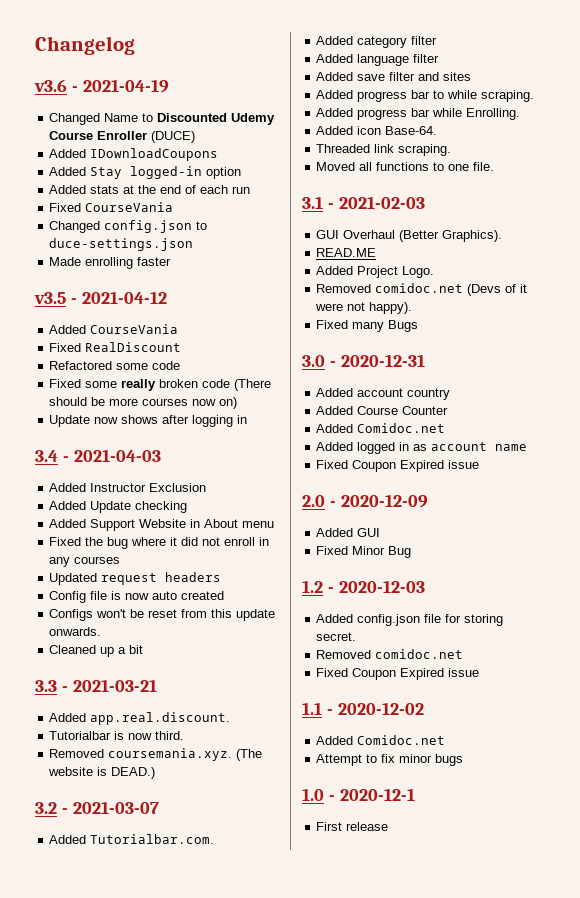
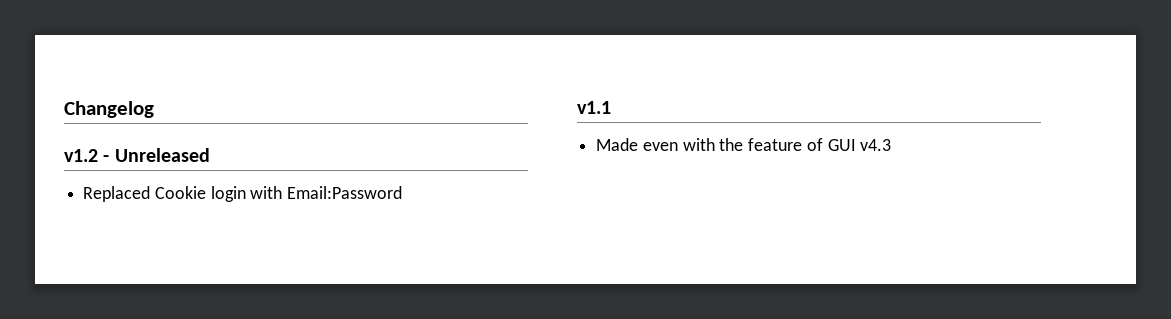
[34,79,169,93] [49,113,276,125] [49,131,196,143] [49,148,219,161] [49,166,242,179] [49,185,251,194] [49,202,174,212] [49,220,208,233] [49,238,194,251] [49,257,172,269] [34,291,167,304] [49,324,179,334] [49,342,182,352] [49,361,181,370] [49,379,272,391] [49,397,238,409] [49,415,248,427] [35,449,161,462] [49,483,207,492] [49,501,188,513] [49,519,275,531] [49,537,270,549] [49,556,121,567] [49,572,222,585] [49,591,225,603] [49,609,276,621] [49,627,102,636] [49,645,144,657] [35,679,157,692] [49,712,231,725] [49,731,185,740] [49,748,263,761] [48,767,156,779] [35,801,159,814] [49,834,215,844] [316,36,438,48] [316,54,440,66] [316,72,472,81] [316,90,535,102] [316,108,521,120] [316,126,438,135] [316,144,452,156] [316,162,495,171] [302,196,425,209] [316,230,503,242] [316,248,377,257] [316,266,435,278] [316,283,528,296] [315,302,413,314] [316,320,419,332] [302,354,425,367] [316,388,451,400] [316,406,449,415] [316,423,446,433] [316,442,528,454] [316,460,480,472] [302,494,428,508] [316,528,381,537] [316,546,412,558] [302,580,425,593] [316,614,504,626] [316,632,357,641] [316,649,464,659] [316,668,480,680] [302,702,424,715] [316,735,446,745] [316,754,464,766] [302,788,415,801] [316,822,389,831] v3.6 - 2021-04-19 // Changed Name to Discounted Udemy Course Enroller (DUCE) // Added IDownloadCoupons // Added Stay logged-in option // Added stats at the end of each run // Fixed CourseVania // Changed config.json to duce-settings.json // Made enrolling faster // v3.5 - 2021-04-12 // Added CourseVania // Fixed RealDiscount // Refactored some code // Fixed some really broken code (There should be more courses now on) // Update now shows after logging in // 3.4 - 2021-04-03 // Added Instructor Exclusion // Added Update checking // Added Support Website in About menu // Fixed the bug where it did not enroll in any courses // Updated request headers // Config file is now auto created // Configs won't be reset from this update onwards. // Cleaned up a bit // 3.3 - 2021-03-21 // Added app.real.discount. // Tutorialbar is now third. // Removed coursemania.xyz. (The website is DEAD.) // 3.2 - 2021-03-07 // Added Tutorialbar.com. // Added category filter // Added language filter // Added save filter and sites // Added progress bar to while scraping. // Added progress bar while Enrolling. // Added icon Base-64. // Threaded link scraping. // Moved all functions to one file. // 3.1 - 2021-02-03 // GUI Overhaul (Better Graphics). // READ.ME // Added Project Logo. // Removed comidoc.net (Devs of it were not happy). // Fixed many Bugs // 3.0 - 2020-12-31 // Added account country // Added Course Counter // Added Comidoc.net // Added logged in as account name // Fixed Coupon Expired issue // 2.0 - 2020-12-09 // Added GUI // Fixed Minor Bug // 1.2 - 2020-12-03 // Added config.json file for storing secret. // Removed comidoc.net // Fixed Coupon Expired issue // 1.1 - 2020-12-02 // Added Comidoc.net // Attempt to fix minor bugs // 1.0 - 2020-12-1 // First release -> [64,148,210,162] [83,186,403,202] [577,101,611,114] [596,138,892,151] v1.2 - Unreleased // Replaced Cookie login with Email:Password // v1.1 // Made even with the feature of GUI v4.3

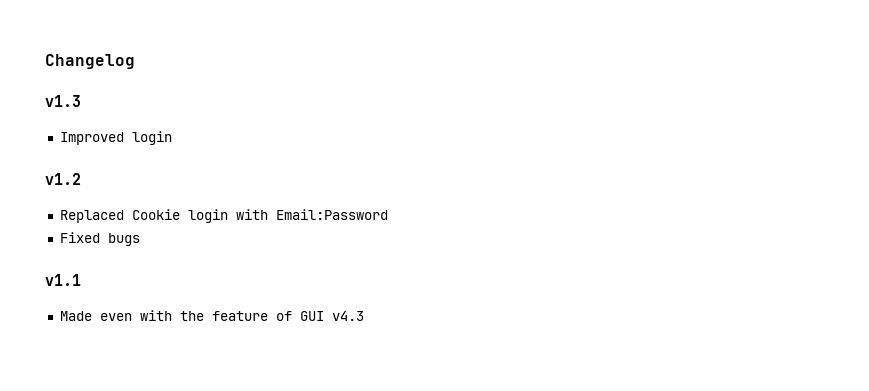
(154, 109) none -> [45,95,81,107] [59,131,172,145] // v1.3 // Improved login
[103,148,210,162] - Unreleased -> (81, 179) none
(403, 192) none -> [59,232,140,246] // Fixed bugs

